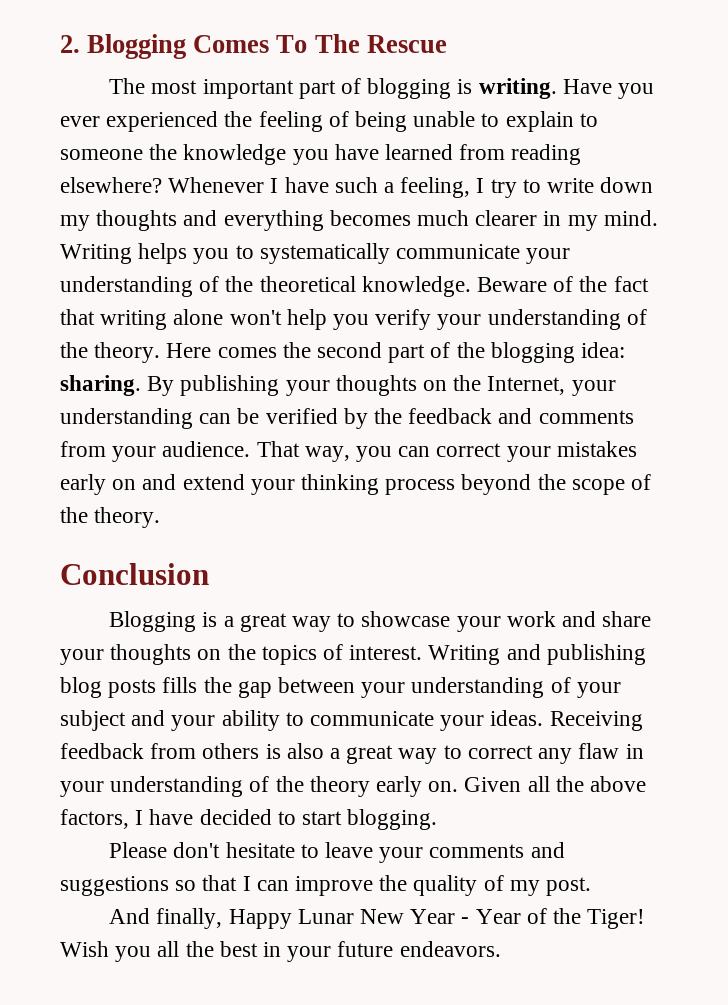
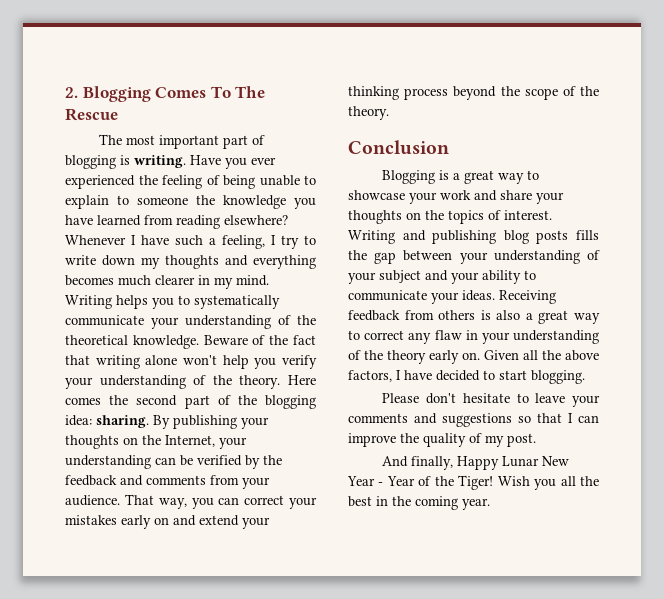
[287,941,501,962] your future endeavors. -> [392,496,490,510] the coming year.

